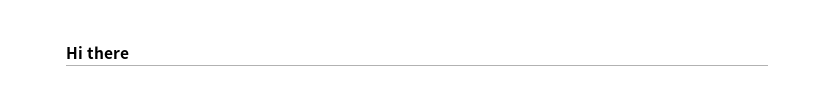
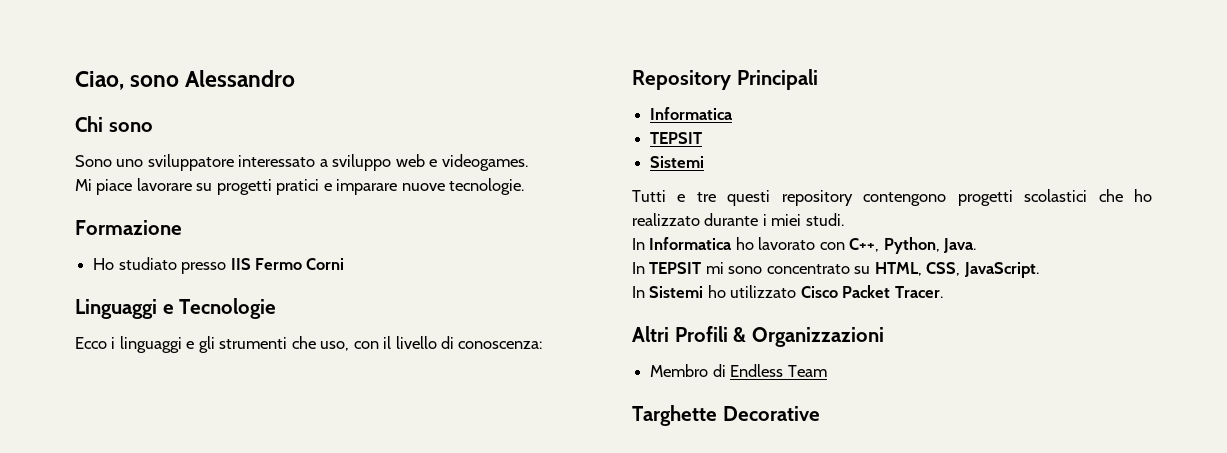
[66,46,130,59] Hi there -> [75,70,296,90] [75,116,153,132] [75,154,528,171] [75,178,525,195] [75,220,182,235] [93,257,345,274] [75,298,277,319] [75,336,543,353] [632,69,818,90] [650,107,734,120] [650,132,703,144] [650,156,705,168] [632,189,1152,206] [632,213,844,226] [632,237,977,254] [632,262,1039,278] [632,285,943,298] [632,326,884,347] [650,364,827,377] [632,405,820,426] Ciao, sono Alessandro // Chi sono // Sono uno sviluppatore interessato a sviluppo web e videogames. // Mi piace lavorare su progetti pratici e imparare nuove tecnologie. // Formazione // Ho studiato presso IIS Fermo Corni // Linguaggi e Tecnologie // Ecco i linguaggi e gli strumenti che uso, con il livello di conoscenza: // Repository Principali // Informatica // TEPSIT // Sistemi // Tutti e tre questi repository contengono progetti scolastici che ho realizzato durante i miei studi. // In Informatica ho lavorato con C++, Python, Java. // In TEPSIT mi sono concentrato su HTML, CSS, JavaScript. // In Sistemi ho utilizzato Cisco Packet Tracer. // Altri Profili & Organizzazioni // Membro di Endless Team // Targhette Decorative

